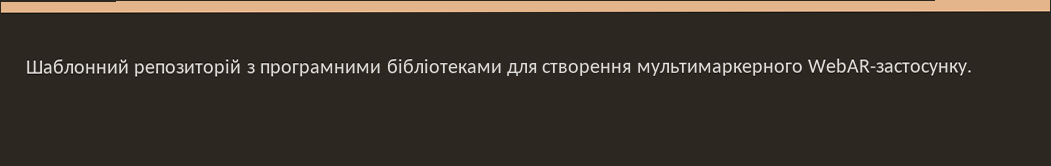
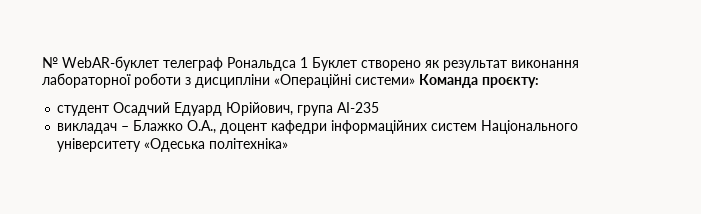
[25,58,973,77] Шаблонний репозиторій з програмними бібліотеками для створення мультимаркерного WebAR-застосунку. -> [42,56,579,71] [42,73,539,88] [57,102,380,116] [57,120,579,134] [57,138,289,152] № WebAR-буклет телеграф Рональдса 1 Буклет створено як результат виконання лабораторної роботи з дисципліни «Операційні системи» Команда проєкту: // студент Осадчий Едуард Юрійович, група АІ-235 // викладач – Блажко О.А., доцент кафедри інформаційних систем Національного університету «Одеська політехніка»

